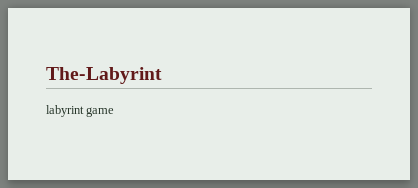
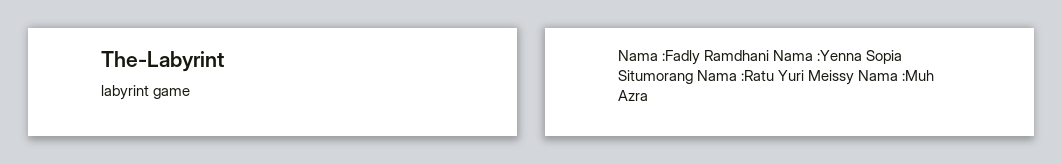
(115, 112) none -> [618,50,903,65] [618,70,935,85] [618,90,648,101] // Nama :Fadly Ramdhani Nama :Yenna Sopia Situmorang Nama :Ratu Yuri Meissy Nama :Muh Azra

